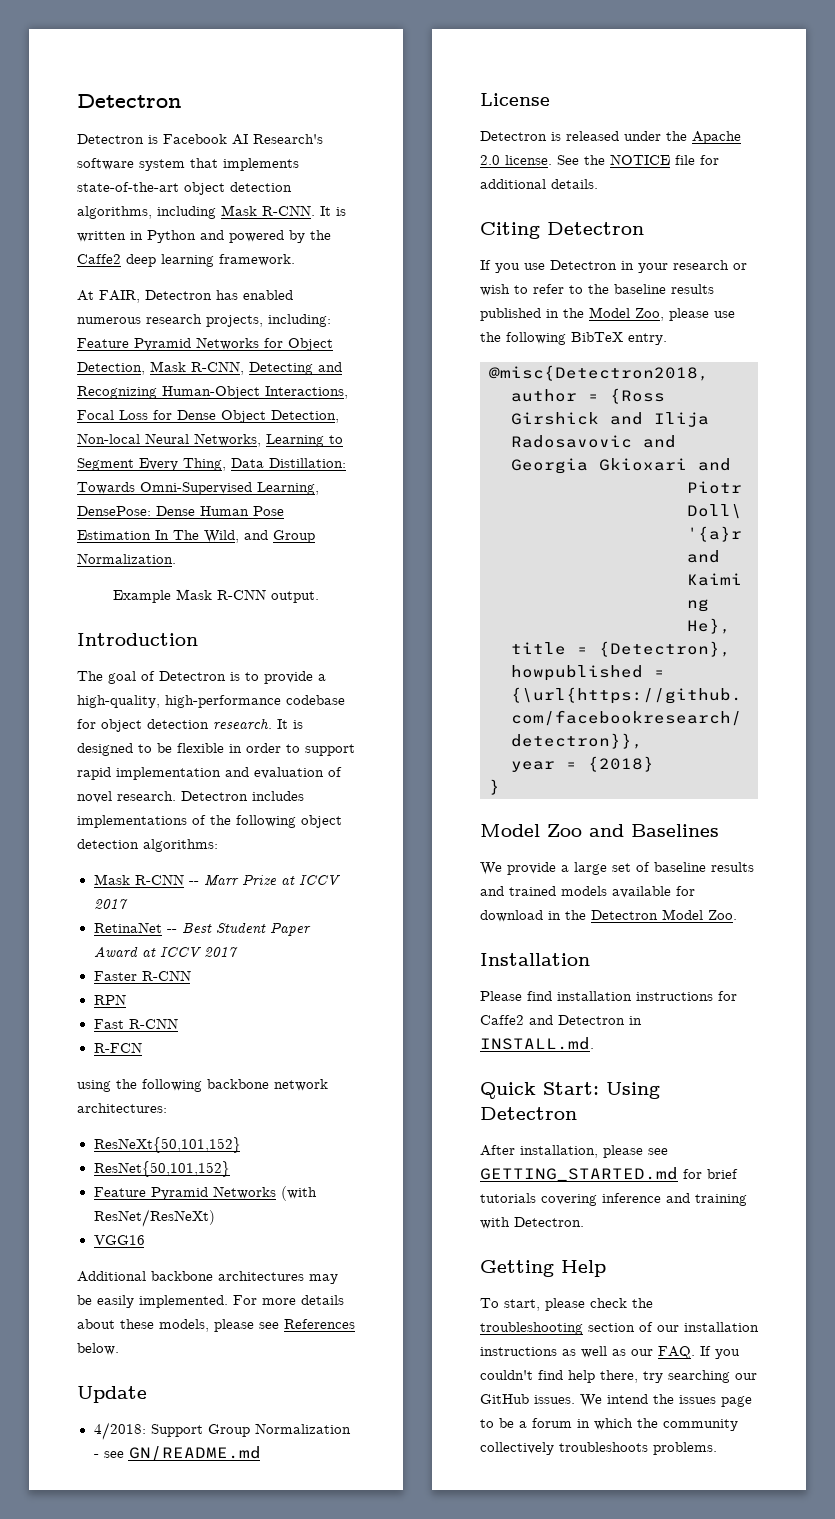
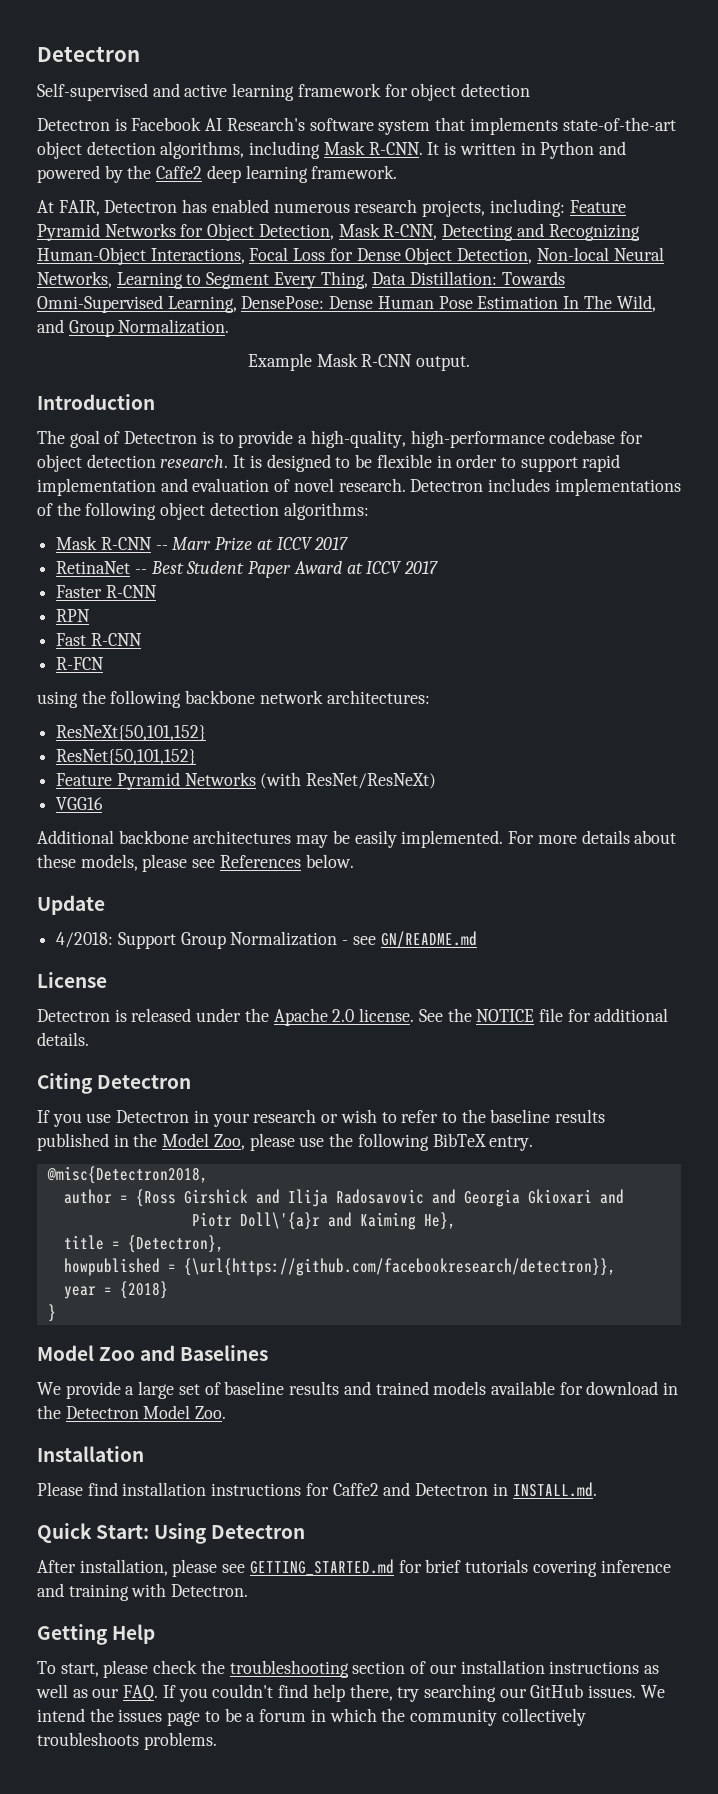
[77,94,182,108] Detectron -> [37,46,140,62] [37,83,531,101] Detectron // Self-supervised and active learning framework for object detection

